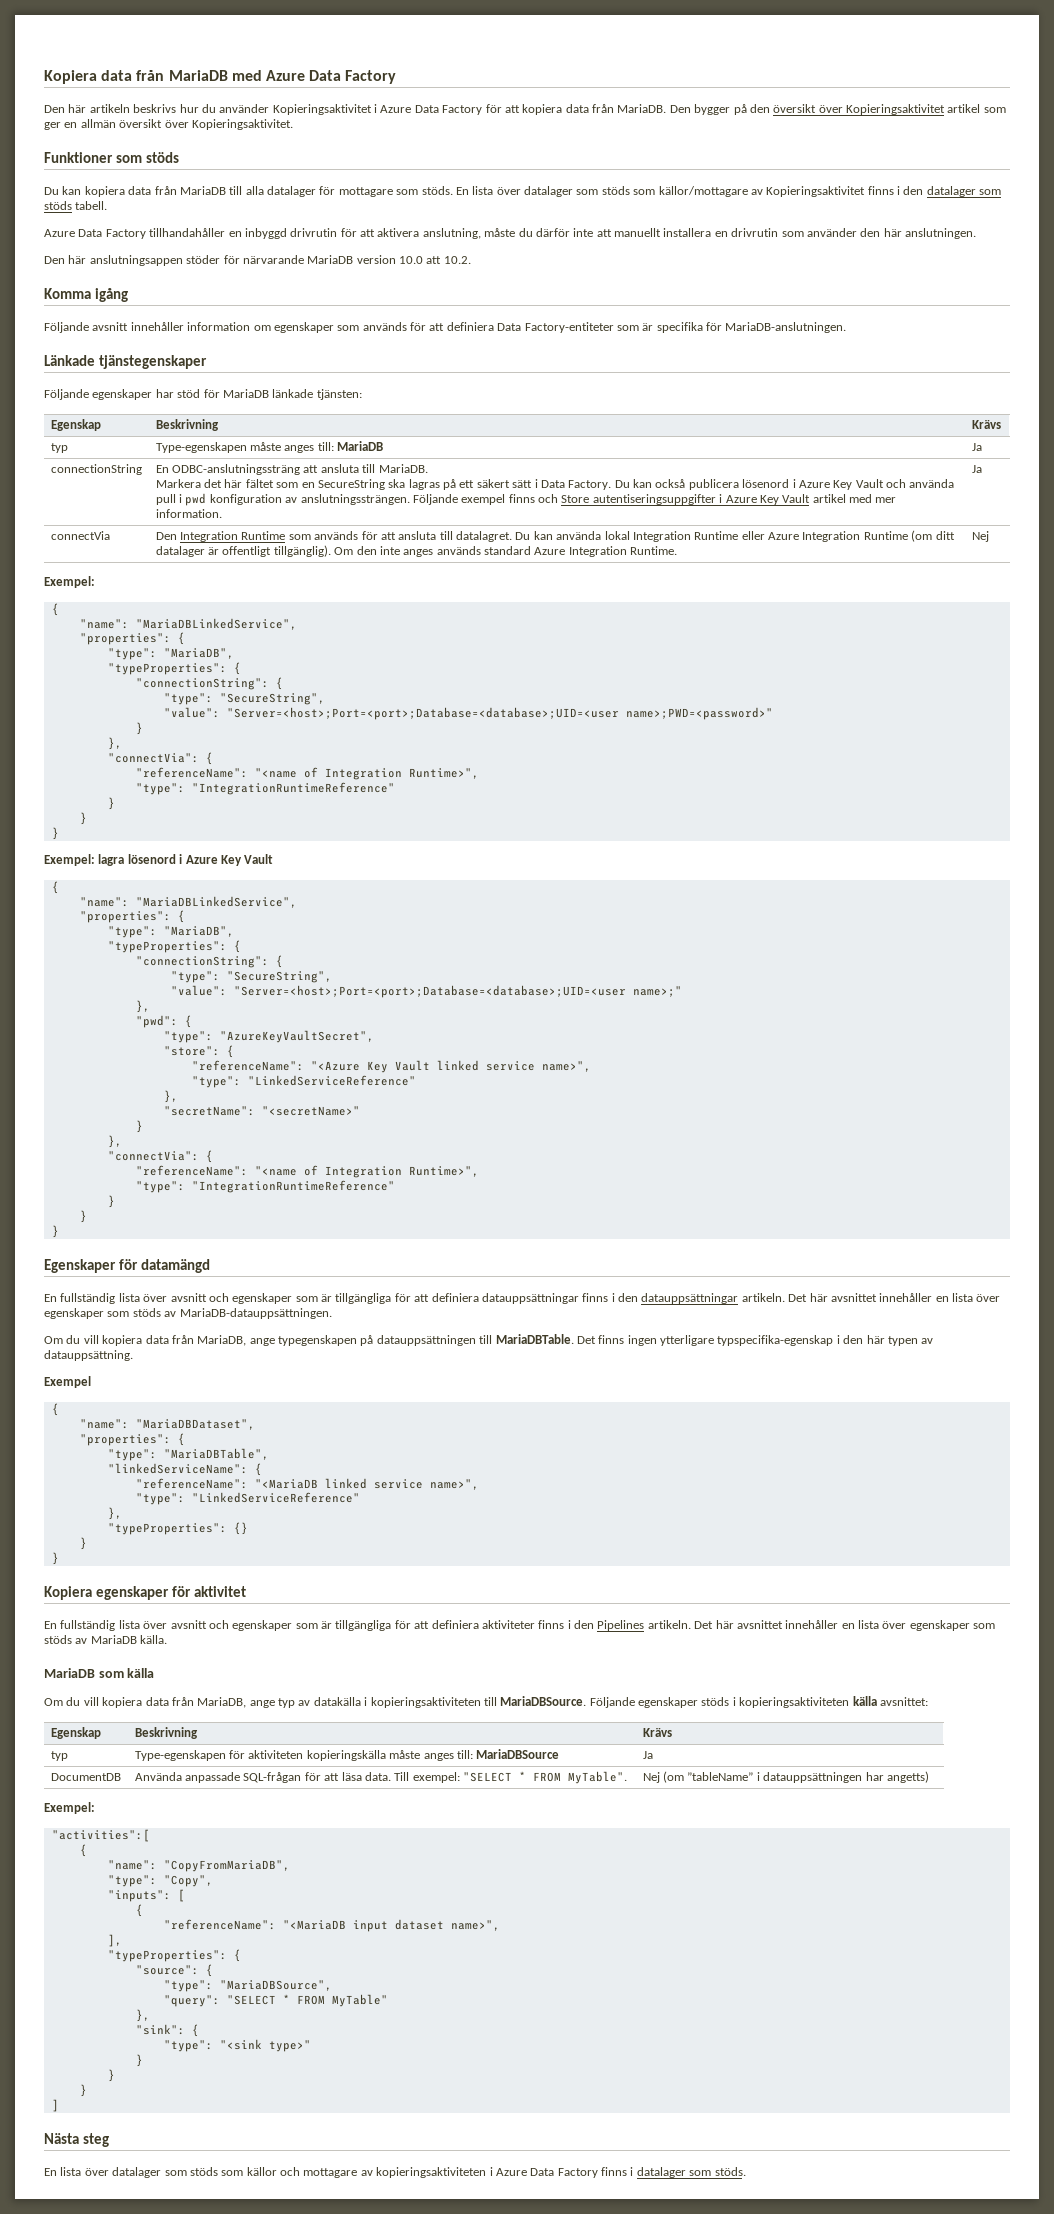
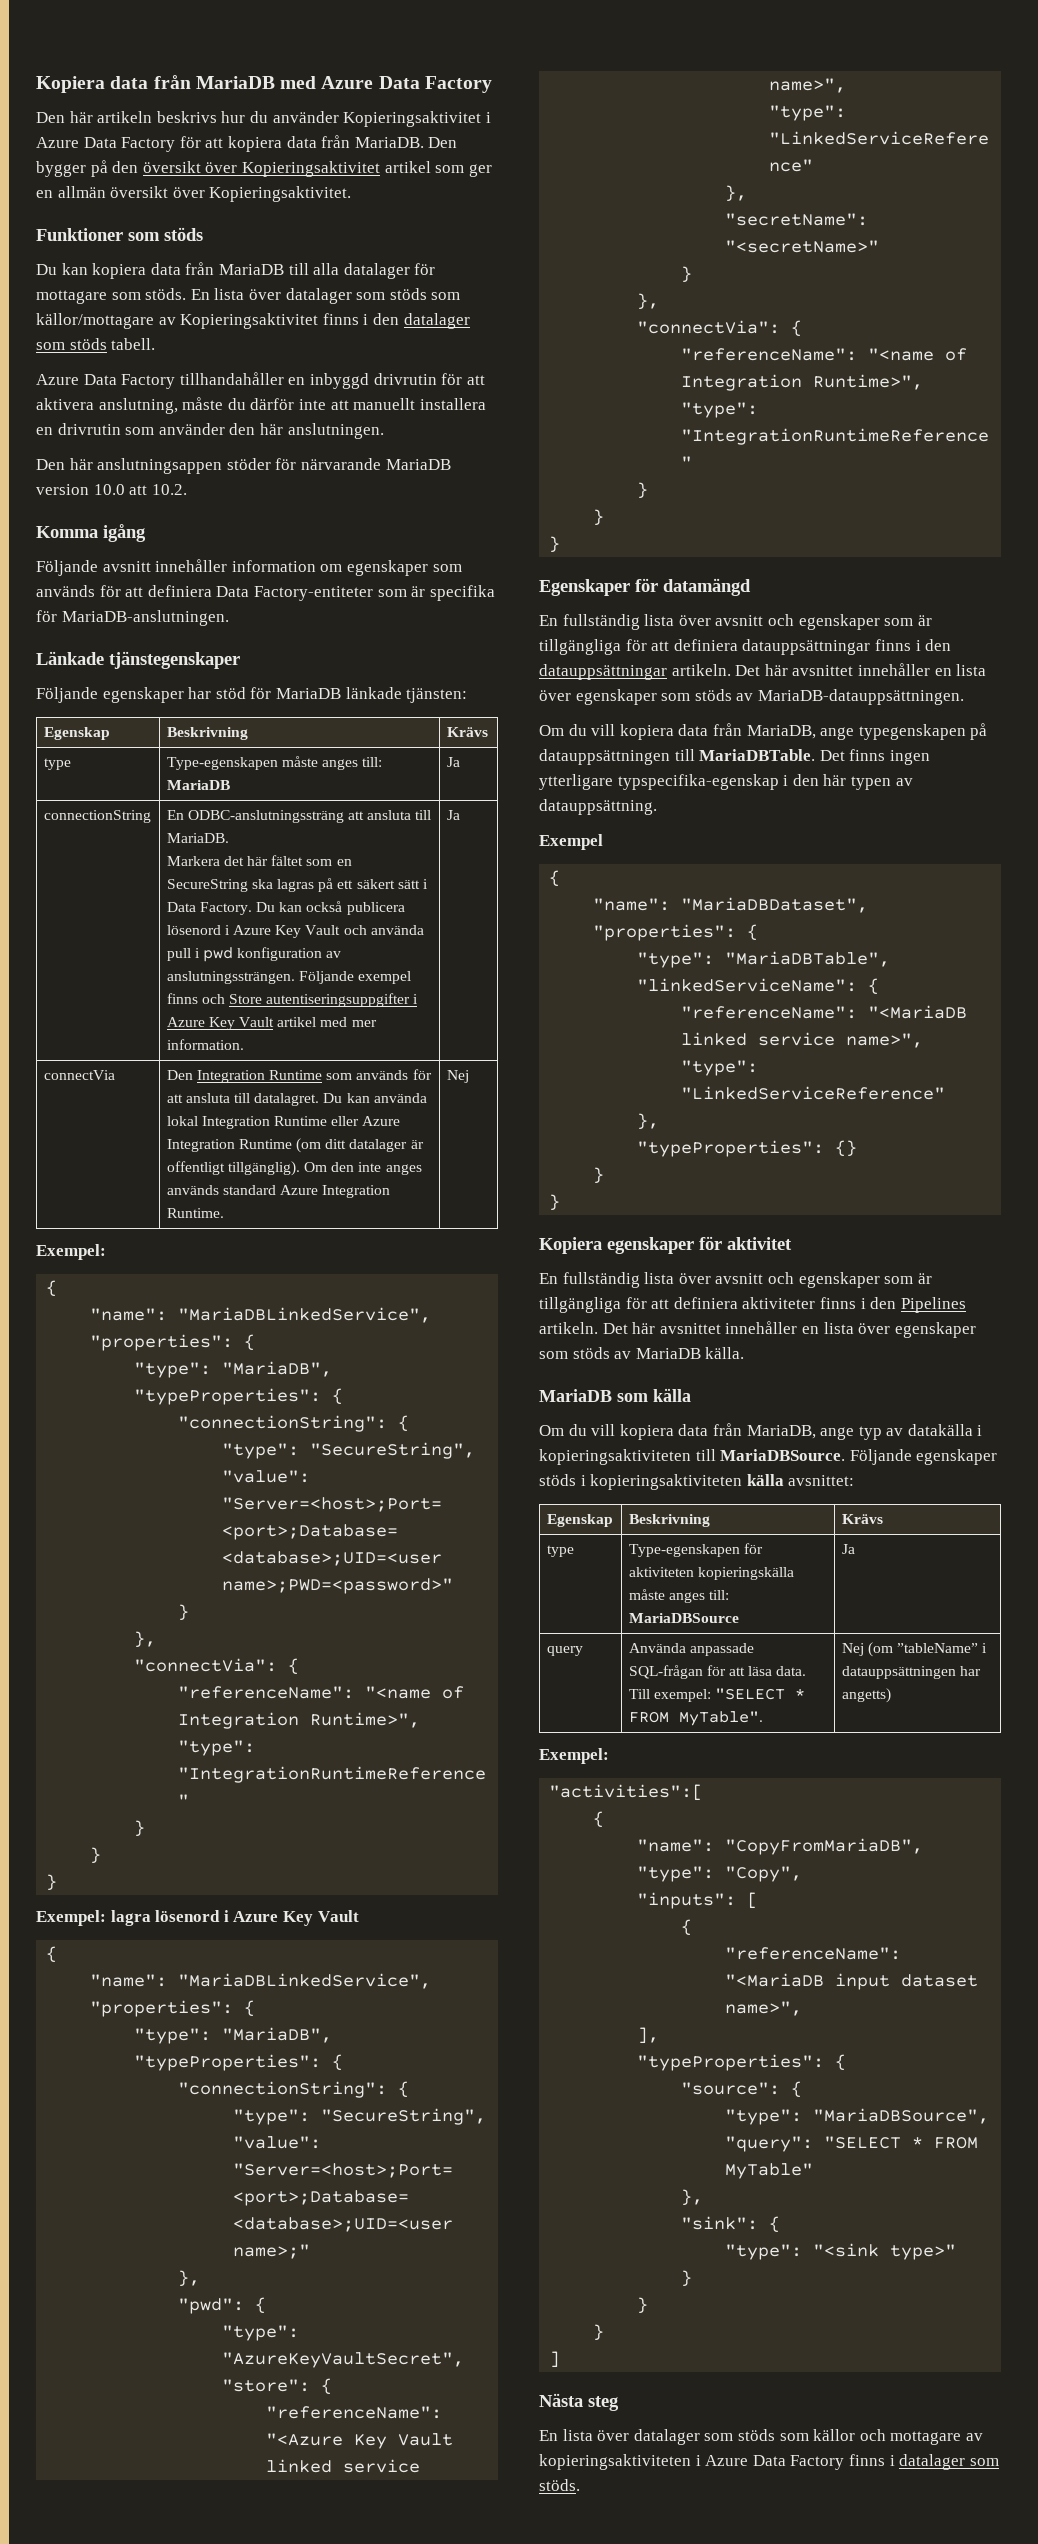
[50,443,68,453] typ -> [43,758,71,770] type
[50,1751,68,1761] typ -> [546,1545,574,1557] type
[50,1773,121,1781] DocumentDB -> [546,1646,583,1656] query

